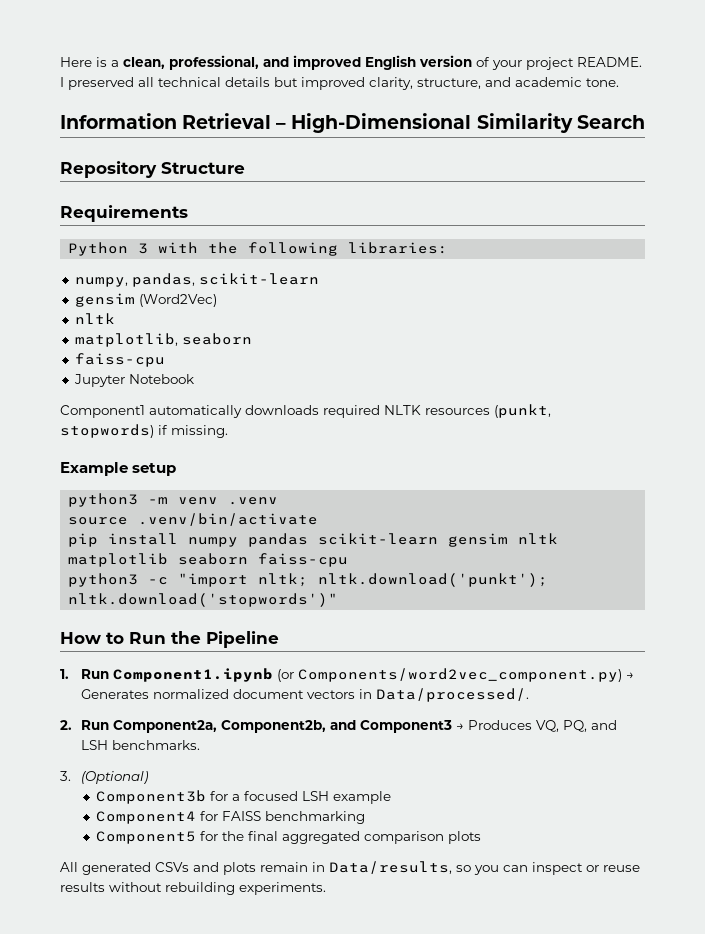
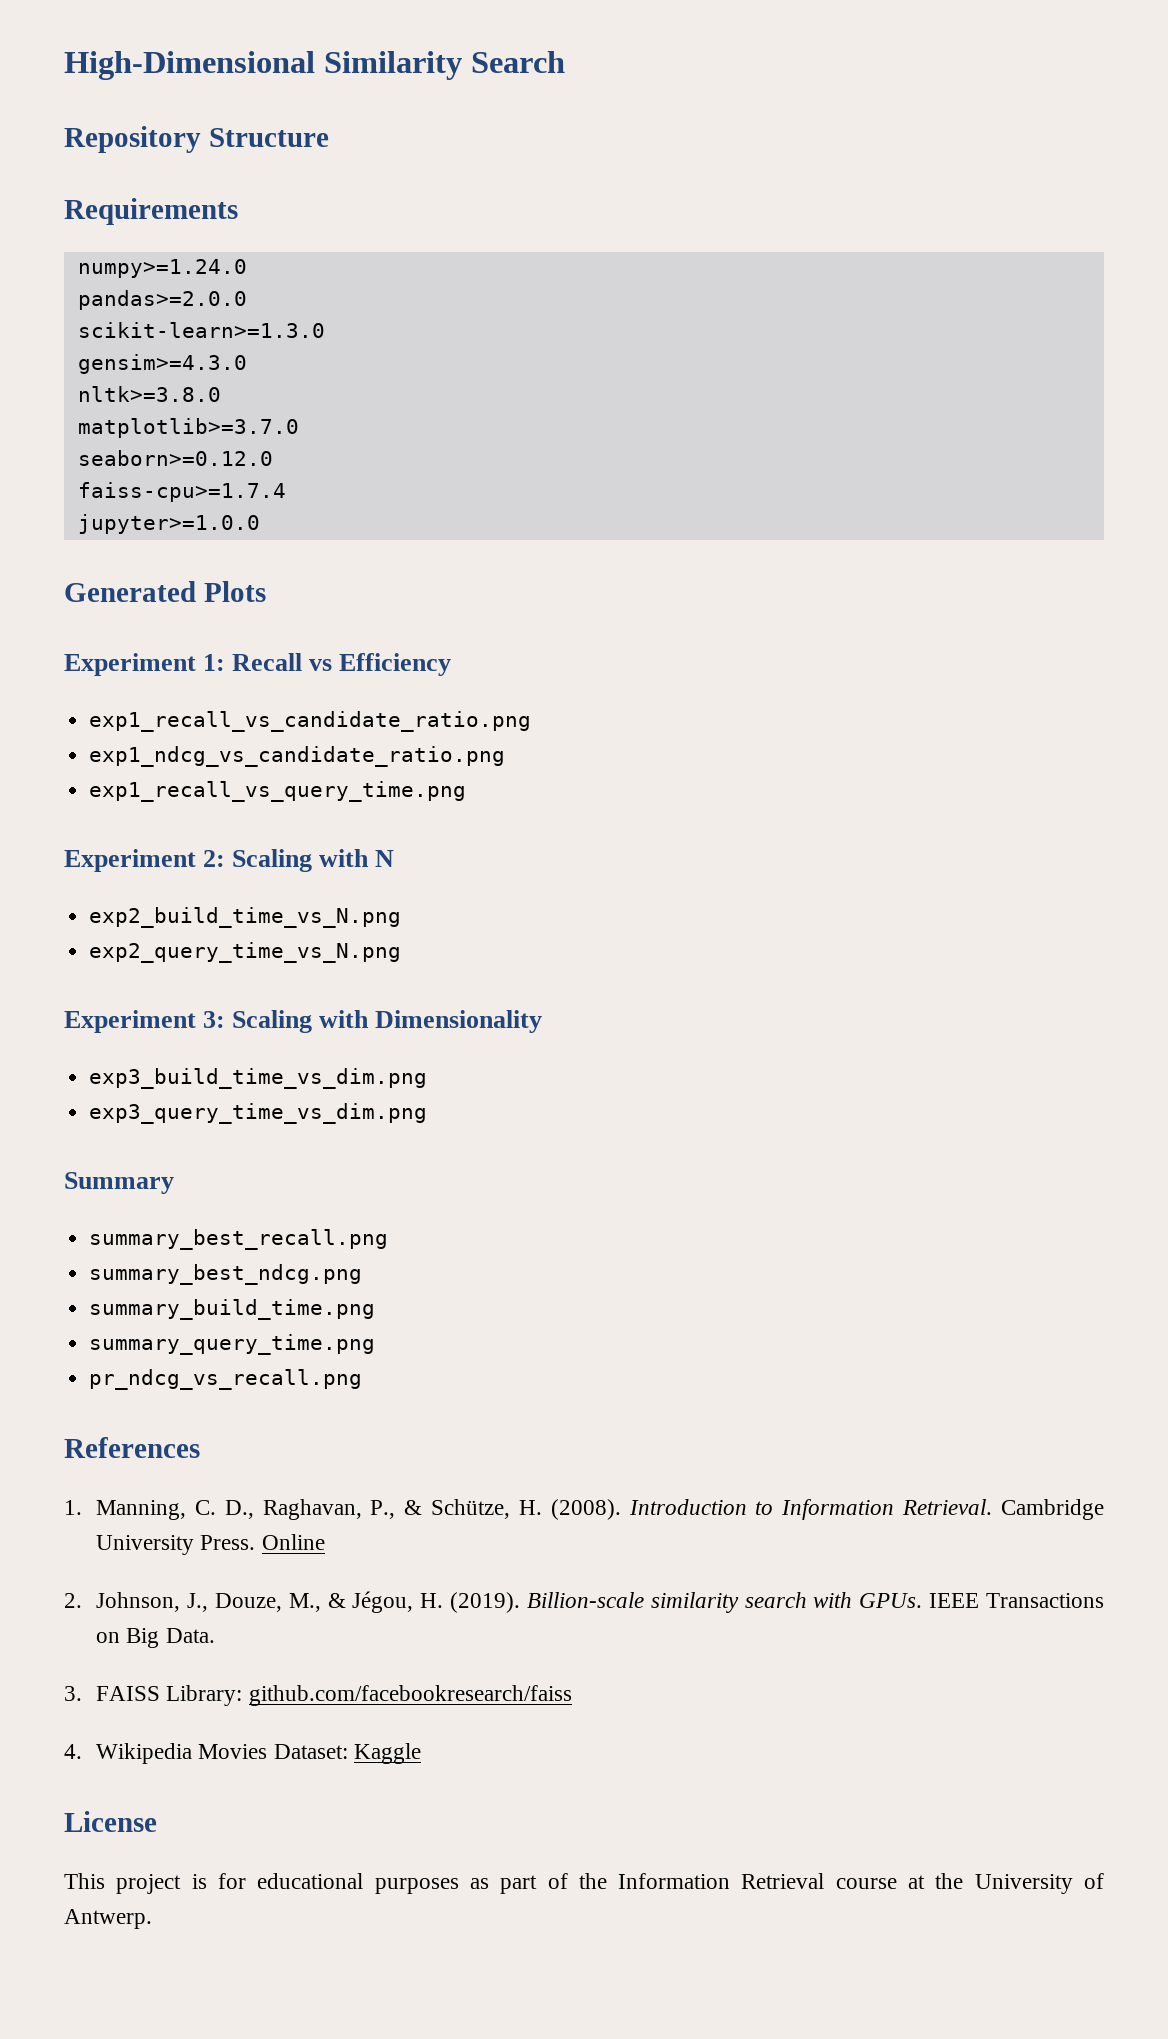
[60,55,642,70] [60,77,619,90] [60,113,287,129] Here is a clean, professional, and improved English version of your project README. I preserved all technical details but improved clarity, structure, and academic tone. // Information Retrieval – -> (64, 65) none
[68,242,449,256] [74,273,319,287] [74,293,217,307] [74,313,115,324] [74,333,252,347] [74,353,165,367] [73,374,194,387] [60,404,551,418] [60,424,228,438] [60,462,177,476] [68,493,279,507] [68,513,319,526] [68,533,559,547] [68,553,349,567] [68,573,549,587] [68,593,339,607] [60,631,279,648] [60,668,635,682] [81,688,530,702] [60,720,618,733] [81,740,201,750] [60,771,149,784] [96,790,392,804] [96,811,366,824] [96,831,482,844] [60,861,640,875] [60,882,326,895] Python 3 with the following libraries: // numpy, pandas, scikit-learn // gensim (Word2Vec) // nltk // matplotlib, seaborn // faiss-cpu // Jupyter Notebook // Component1 automatically downloads required NLTK resources (punkt, stopwords) if missing. // Example setup // python3 -m venv .venv // source .venv/bin/activate // pip install numpy pandas scikit-learn gensim nltk matplotlib seaborn faiss-cpu // python3 -c "import nltk; nltk.download('punkt'); nltk.download('stopwords')" // How to Run the Pipeline // 1. Run Component1.ipynb (or Components/word2vec_component.py) → Generates normalized document vectors in Data/processed/. // 2. Run Component2a, Component2b, and Component3 → Produces VQ, PQ, and LSH benchmarks. // 3. (Optional) // Component3b for a focused LSH example // Component4 for FAISS benchmarking // Component5 for the final aggregated comparison plots // All generated CSVs and plots remain in Data/results, so you can inspect or reuse results without rebuilding experiments. -> [77,259,247,278] [77,290,247,310] [77,322,325,338] [77,354,247,374] [77,386,221,402] [77,418,299,438] [77,450,273,466] [77,482,286,502] [77,514,260,534] [64,581,266,602] [64,653,452,676] [89,711,532,732] [89,746,506,767] [89,781,467,802] [64,849,395,872] [89,907,402,928] [89,942,402,963] [64,1010,543,1033] [89,1068,428,1089] [89,1103,428,1124] [64,1172,174,1194] [89,1229,389,1250] [89,1264,363,1285] [89,1299,376,1320] [89,1334,376,1355] [89,1369,363,1390] [64,1437,200,1458] [64,1499,1104,1520] [96,1534,325,1555] [64,1591,1104,1613] [96,1628,215,1648] [64,1685,572,1706] [64,1743,421,1764] [64,1811,157,1832] [64,1873,1104,1894] [64,1909,152,1929] numpy>=1.24.0 // pandas>=2.0.0 // scikit-learn>=1.3.0 // gensim>=4.3.0 // nltk>=3.8.0 // matplotlib>=3.7.0 // seaborn>=0.12.0 // faiss-cpu>=1.7.4 // jupyter>=1.0.0 // Generated Plots // Experiment 1: Recall vs Efficiency // exp1_recall_vs_candidate_ratio.png // exp1_ndcg_vs_candidate_ratio.png // exp1_recall_vs_query_time.png // Experiment 2: Scaling with N // exp2_build_time_vs_N.png // exp2_query_time_vs_N.png // Experiment 3: Scaling with Dimensionality // exp3_build_time_vs_dim.png // exp3_query_time_vs_dim.png // Summary // summary_best_recall.png // summary_best_ndcg.png // summary_build_time.png // summary_query_time.png // pr_ndcg_vs_recall.png // References // 1. Manning, C. D., Raghavan, P., & Schütze, H. (2008). Introduction to Information Retrieval. Cambridge University Press. Online // 2. Johnson, J., Douze, M., & Jégou, H. (2019). Billion-scale similarity search with GPUs. IEEE Transactions on Big Data. // 3. FAISS Library: github.com/facebookresearch/faiss // 4. Wikipedia Movies Dataset: Kaggle // License // This project is for educational purposes as part of the Information Retrieval course at the University of Antwerp.

